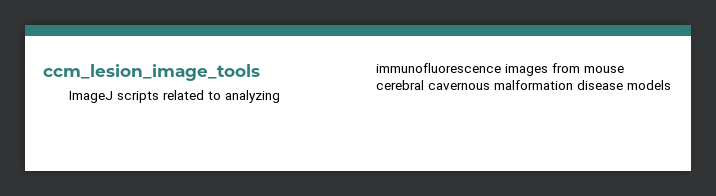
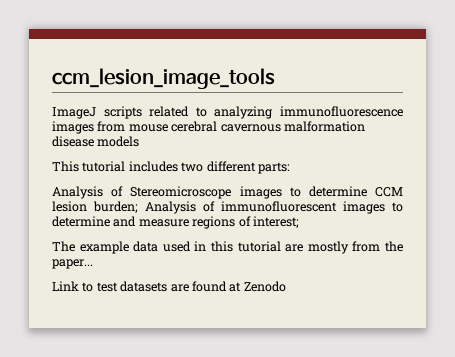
(671, 85) none -> [52,161,290,174] [52,186,403,199] [52,201,403,214] [52,216,299,229] [52,241,403,254] [52,259,93,269] [52,281,286,292] // This tutorial includes two different parts: // Analysis of Stereomicroscope images to determine CCM lesion burden; Analysis of immunofluorescent images to determine and measure regions of interest; // The example data used in this tutorial are mostly from the paper... // Link to test datasets are found at Zenodo

